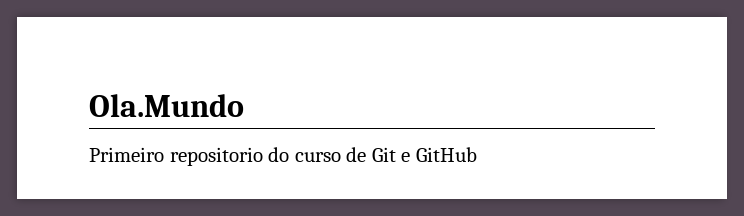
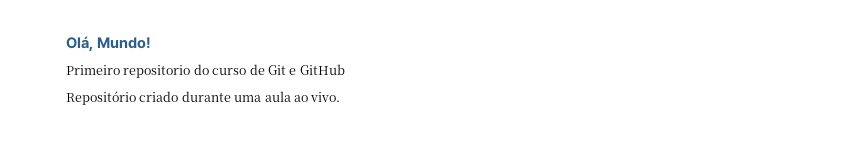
[89,94,244,117] Ola.Mundo -> [66,36,152,52] Olá, Mundo!
(477, 154) none -> [66,91,341,105] // Repositório criado durante uma aula ao vivo.

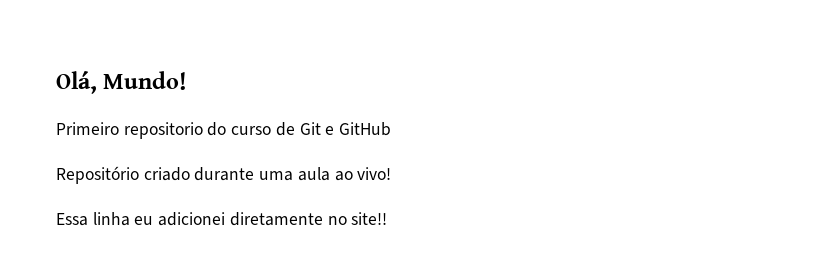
[310,92,341,102] vivo. -> [357,167,392,180] [56,212,388,226] vivo! // Essa linha eu adicionei diretamente no site!!

